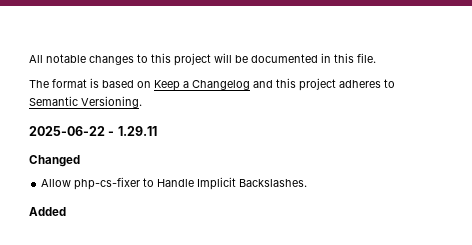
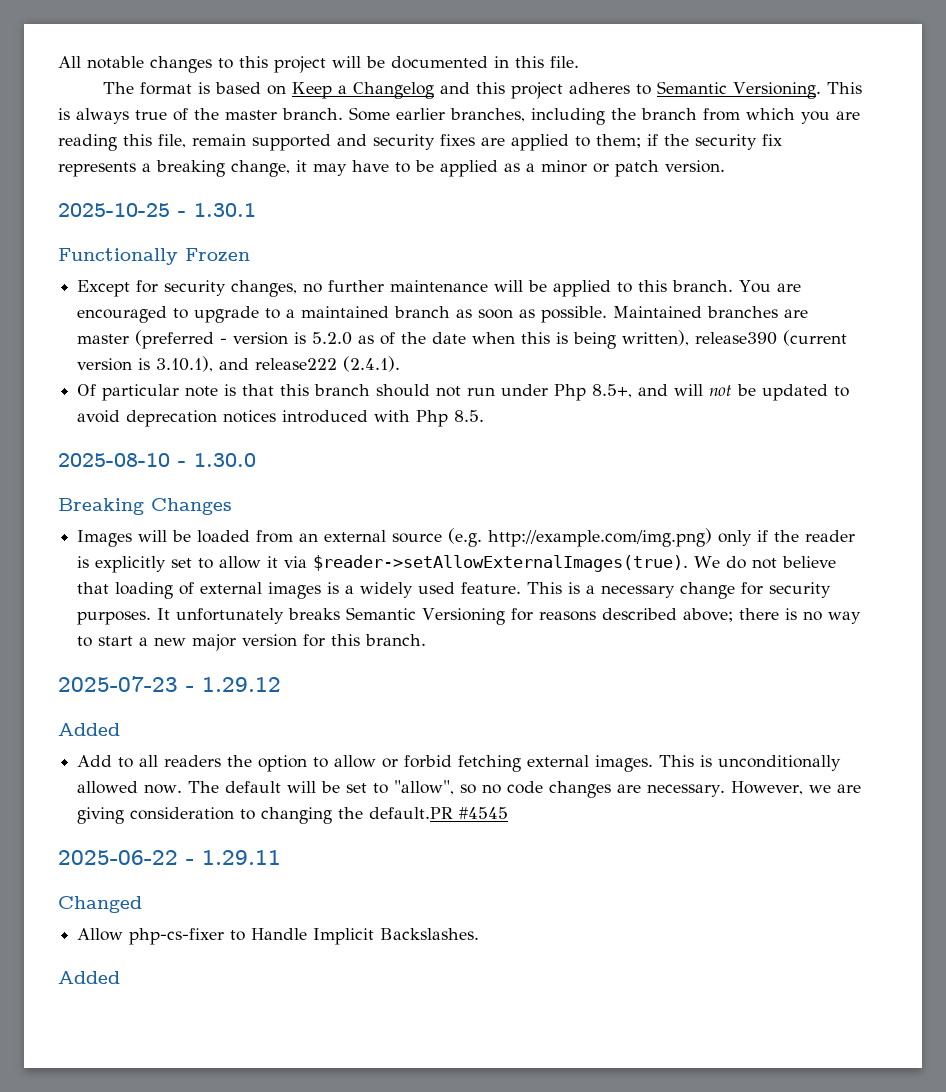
(142, 102) none -> [827,82,863,94] [58,107,860,125] [58,134,782,151] [58,160,725,177] [58,203,256,217] [58,248,250,265] [77,280,802,297] [77,306,809,323] [77,330,848,349] [77,356,401,372] [77,384,850,401] [77,410,485,427] [58,453,256,467] [58,498,232,515] [77,528,856,547] [77,555,837,573] [77,582,832,599] [77,607,862,625] [77,634,427,651] [58,676,281,692] [58,723,120,736] [77,755,842,772] [77,780,862,798] [77,807,509,824] This is always true of the master branch. Some earlier branches, including the branch from which you are reading this file, remain supported and security fixes are applied to them; if the security fix represents a breaking change, it may have to be applied as a minor or patch version. // 2025-10-25 - 1.30.1 // Functionally Frozen // Except for security changes, no further maintenance will be applied to this branch. You are encouraged to upgrade to a maintained branch as soon as possible. Maintained branches are master (preferred - version is 5.2.0 as of the date when this is being written), release390 (current version is 3.10.1), and release222 (2.4.1). // Of particular note is that this branch should not run under Php 8.5+, and will not be updated to avoid deprecation notices introduced with Php 8.5. // 2025-08-10 - 1.30.0 // Breaking Changes // Images will be loaded from an external source (e.g. http://example.com/img.png) only if the reader is explicitly set to allow it via $reader->setAllowExternalImages(true). We do not believe that loading of external images is a widely used feature. This is a necessary change for security purposes. It unfortunately breaks Semantic Versioning for reasons described above; there is no way to start a new major version for this branch. // 2025-07-23 - 1.29.12 // Added // Add to all readers the option to allow or forbid fetching external images. This is unconditionally allowed now. The default will be set to "allow", so no code changes are necessary. However, we are giving consideration to changing the default.PR #4545

